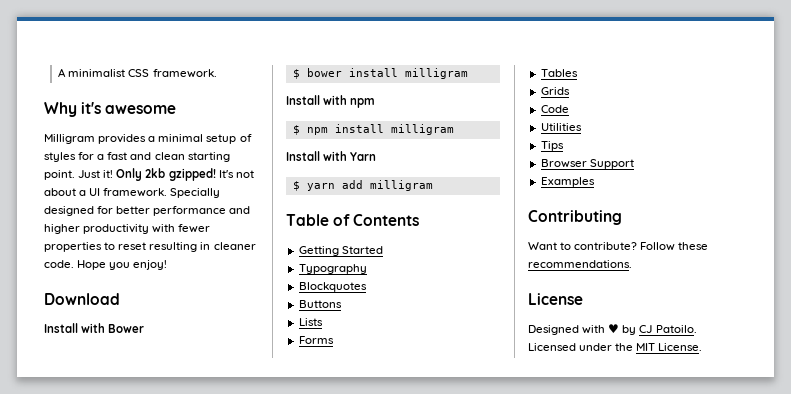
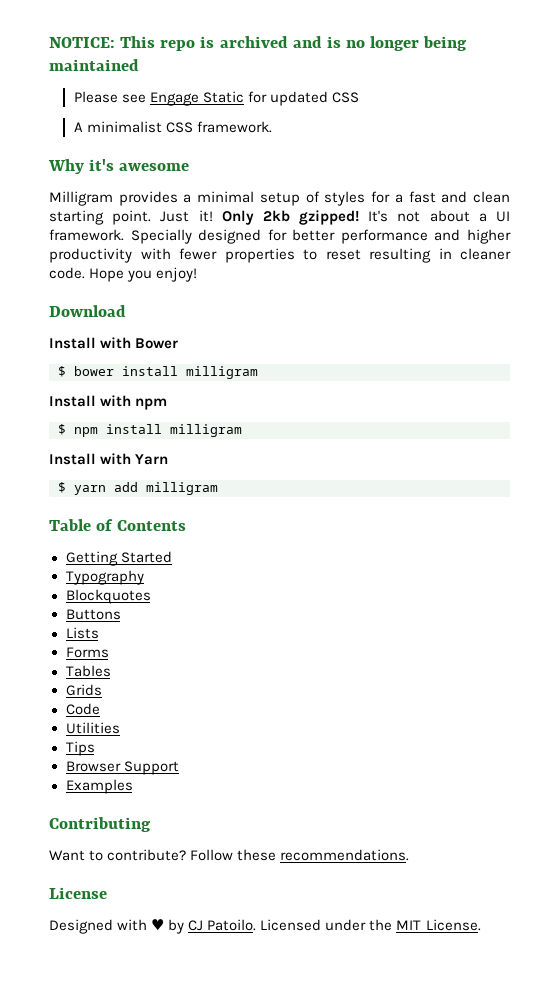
(58, 72) none -> [49,36,468,51] [49,59,139,71] [73,91,359,106] NOTICE: This repo is archived and is no longer being maintained // Please see Engage Static for updated CSS //

